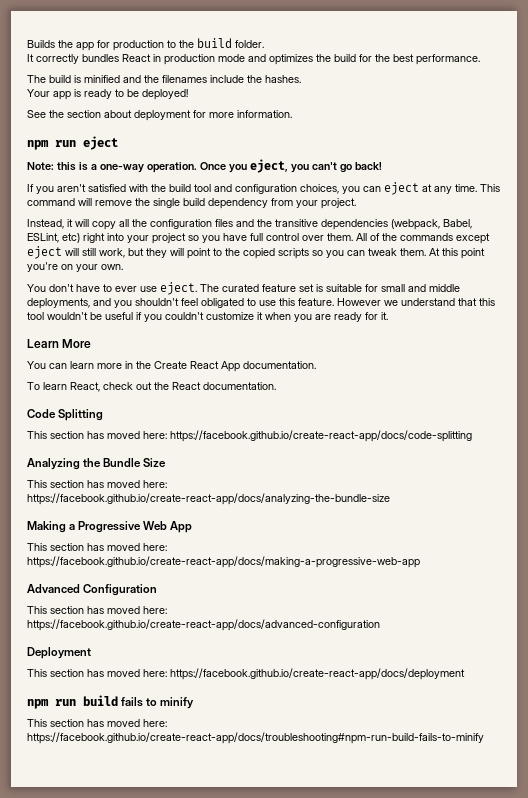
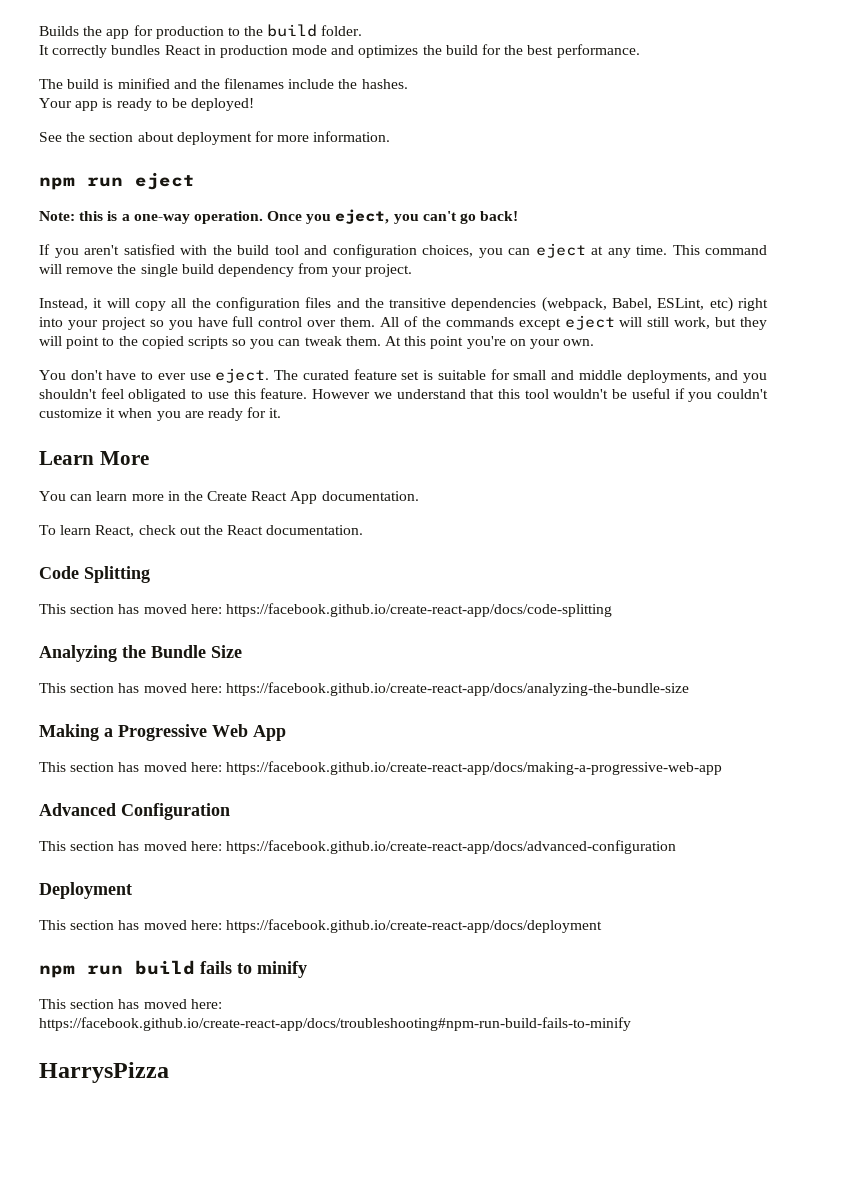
(484, 738) none -> [39,1062,169,1083] // HarrysPizza

